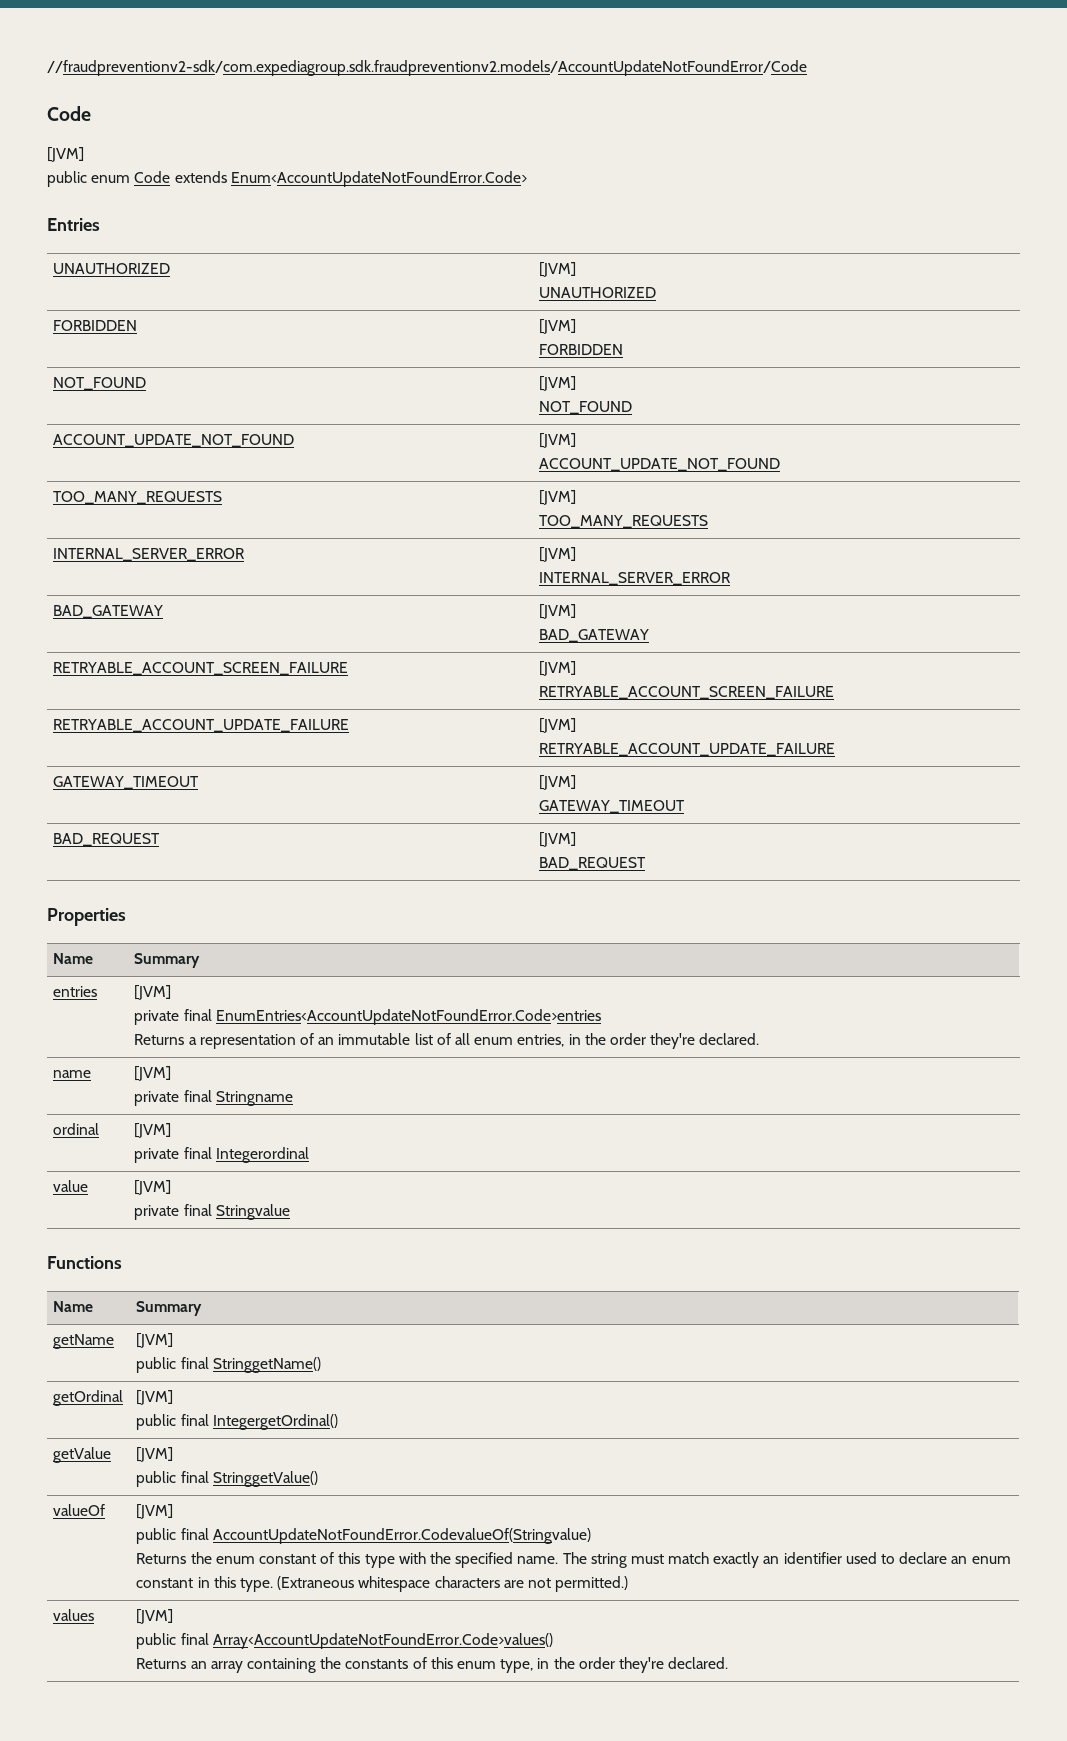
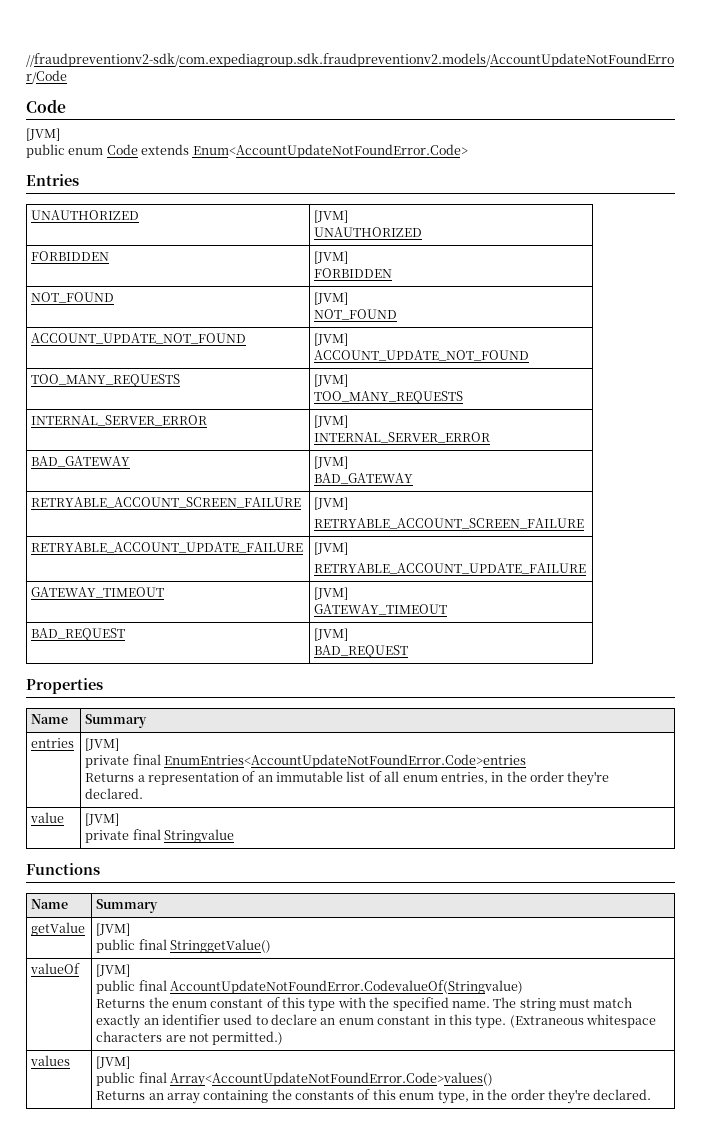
[53,1070,92,1078] [134,1066,172,1081] [134,1090,293,1106] [53,1123,100,1135] [134,1123,172,1138] [134,1147,309,1163] // name | [JVM] // private final Stringname // ordinal | [JVM] // private final Integerordinal -> (144, 793) none
[53,1334,115,1349] [136,1333,174,1348] [136,1357,321,1373] [53,1390,124,1406] [136,1390,174,1405] [136,1414,338,1430] // getName | [JVM] // public final StringgetName() // getOrdinal | [JVM] // public final IntegergetOrdinal() -> (159, 906) none

